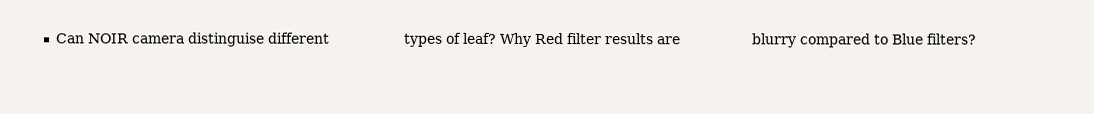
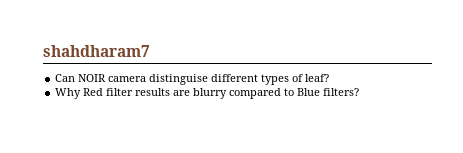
(55, 38) none -> [43,45,150,57] shahdharam7 //
(497, 38) none -> (330, 78) //

